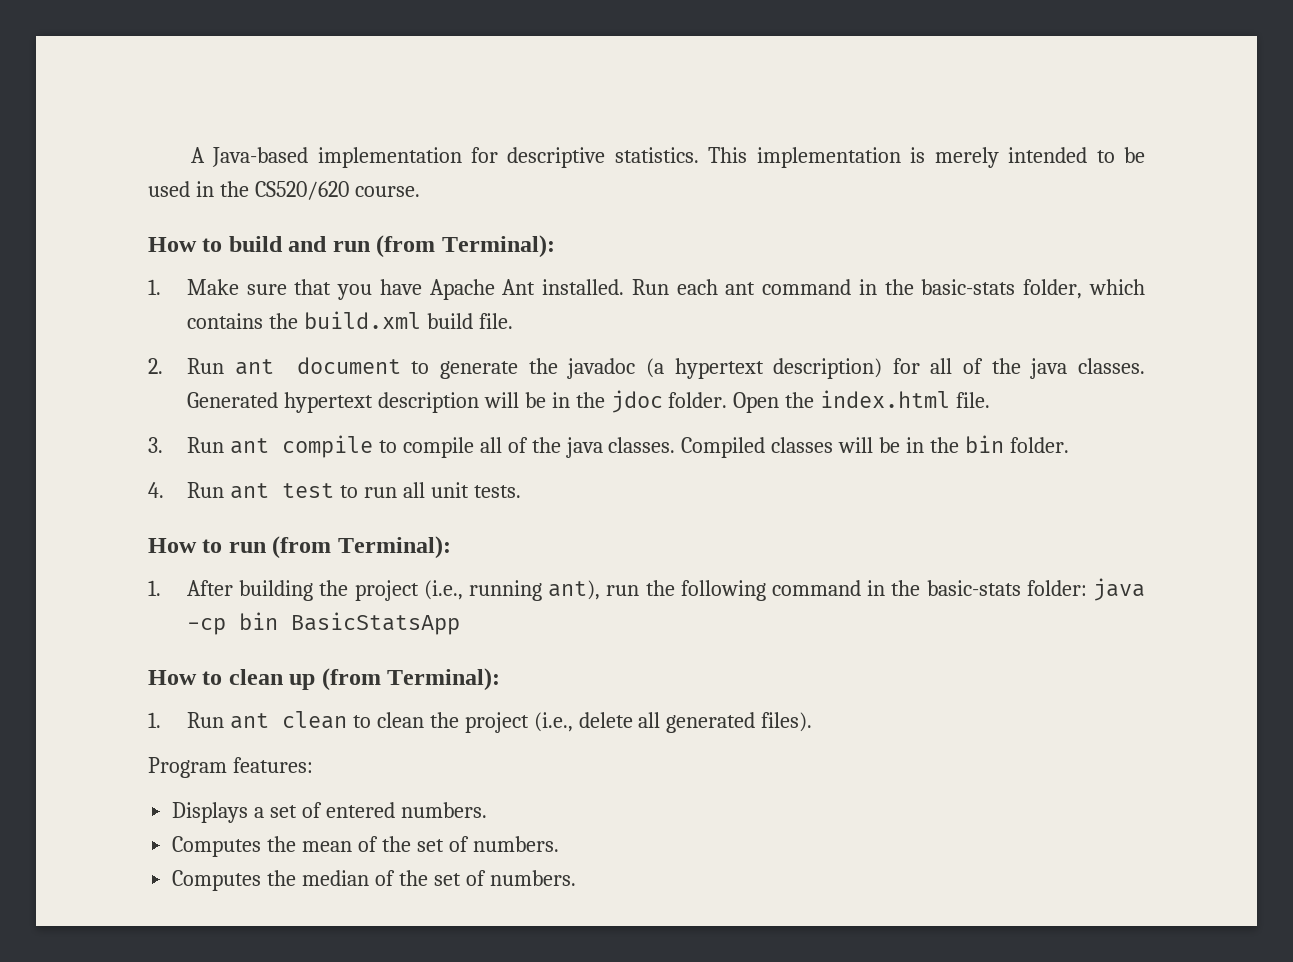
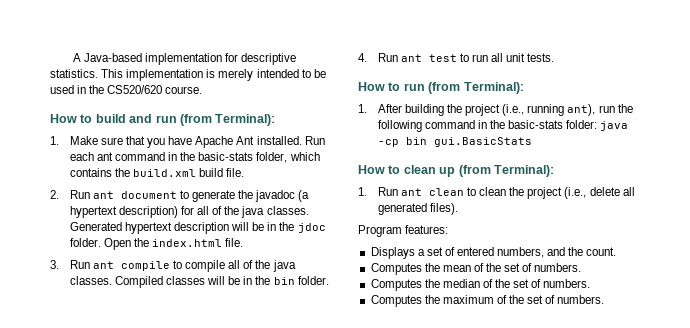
[290,612,460,635] BasicStatsApp -> [433,137,532,147] gui.BasicStats
[400,802,487,818] numbers. -> [497,247,617,258] numbers, and the count.
(576, 878) none -> [370,295,605,307] // Computes the maximum of the set of numbers.

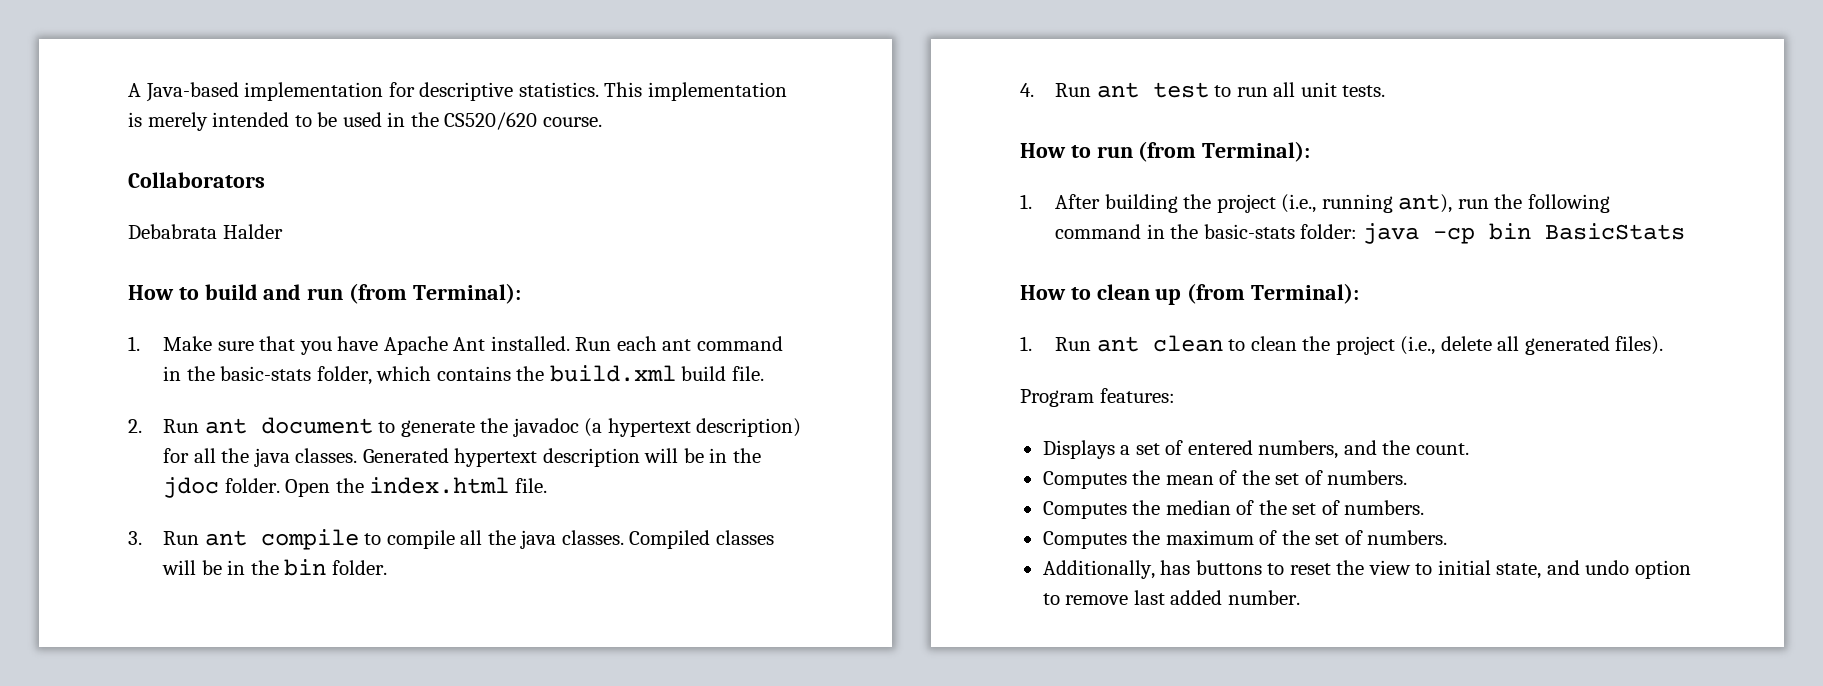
(203, 90) none -> [128,172,265,188] [128,224,283,239] // Collaborators // Debabrata Halder
[212,206,223,215] of -> (216, 455) none
[243,260,254,269] of -> (483, 537) none
[433,137,532,147] gui.BasicStats -> [1544,223,1685,240] BasicStats
(605, 299) none -> [1042,560,1691,579] [1042,590,1300,605] // Additionally, has buttons to reset the view to initial state, and undo option to remove last added number.

